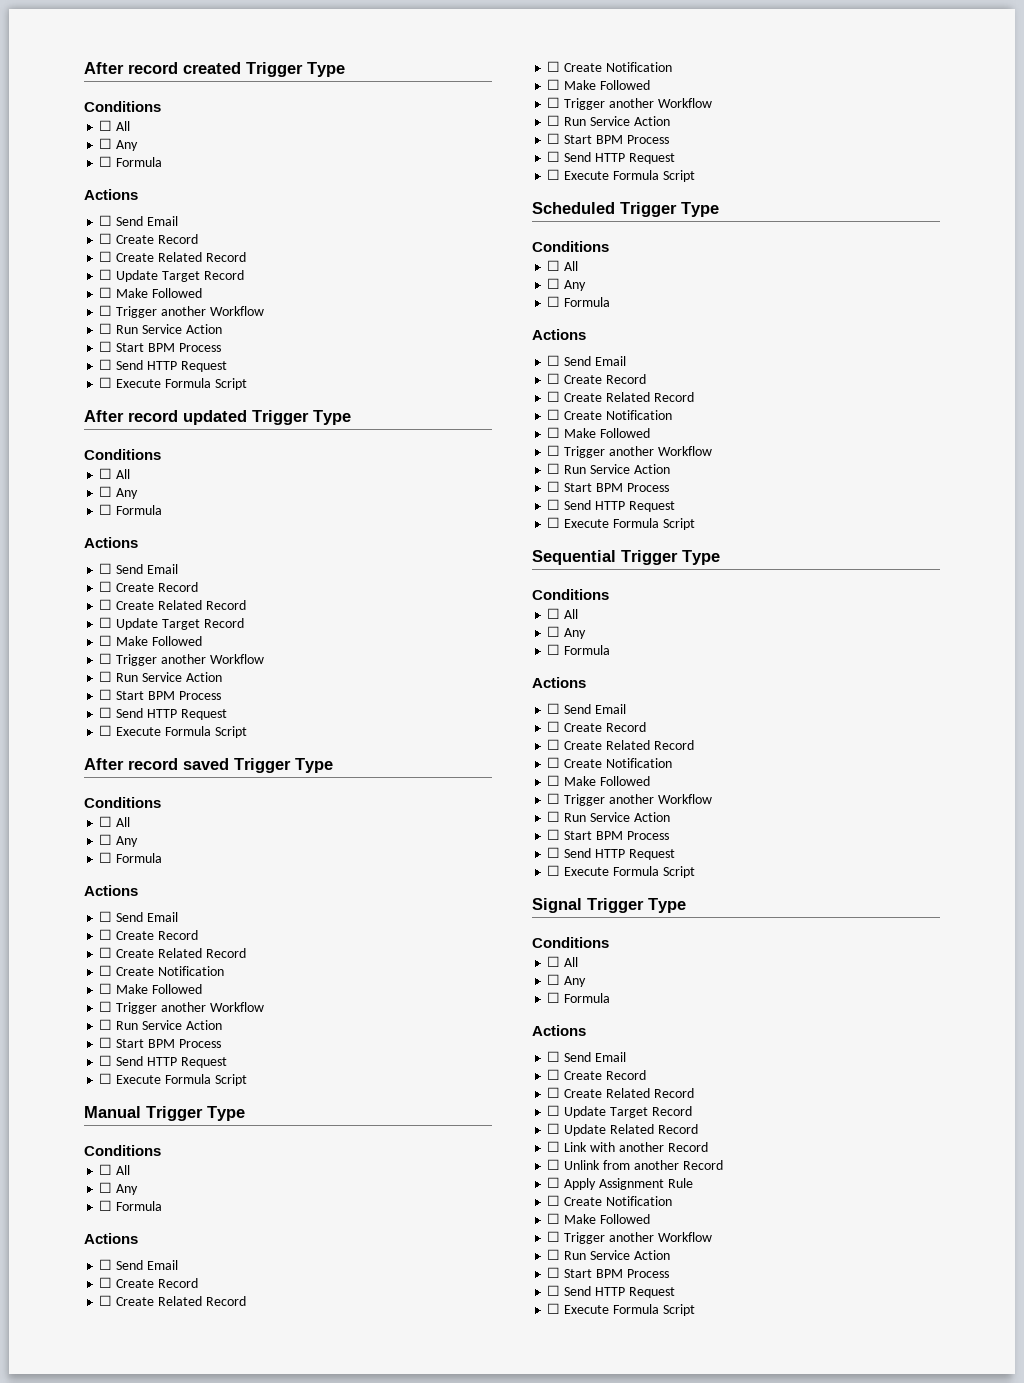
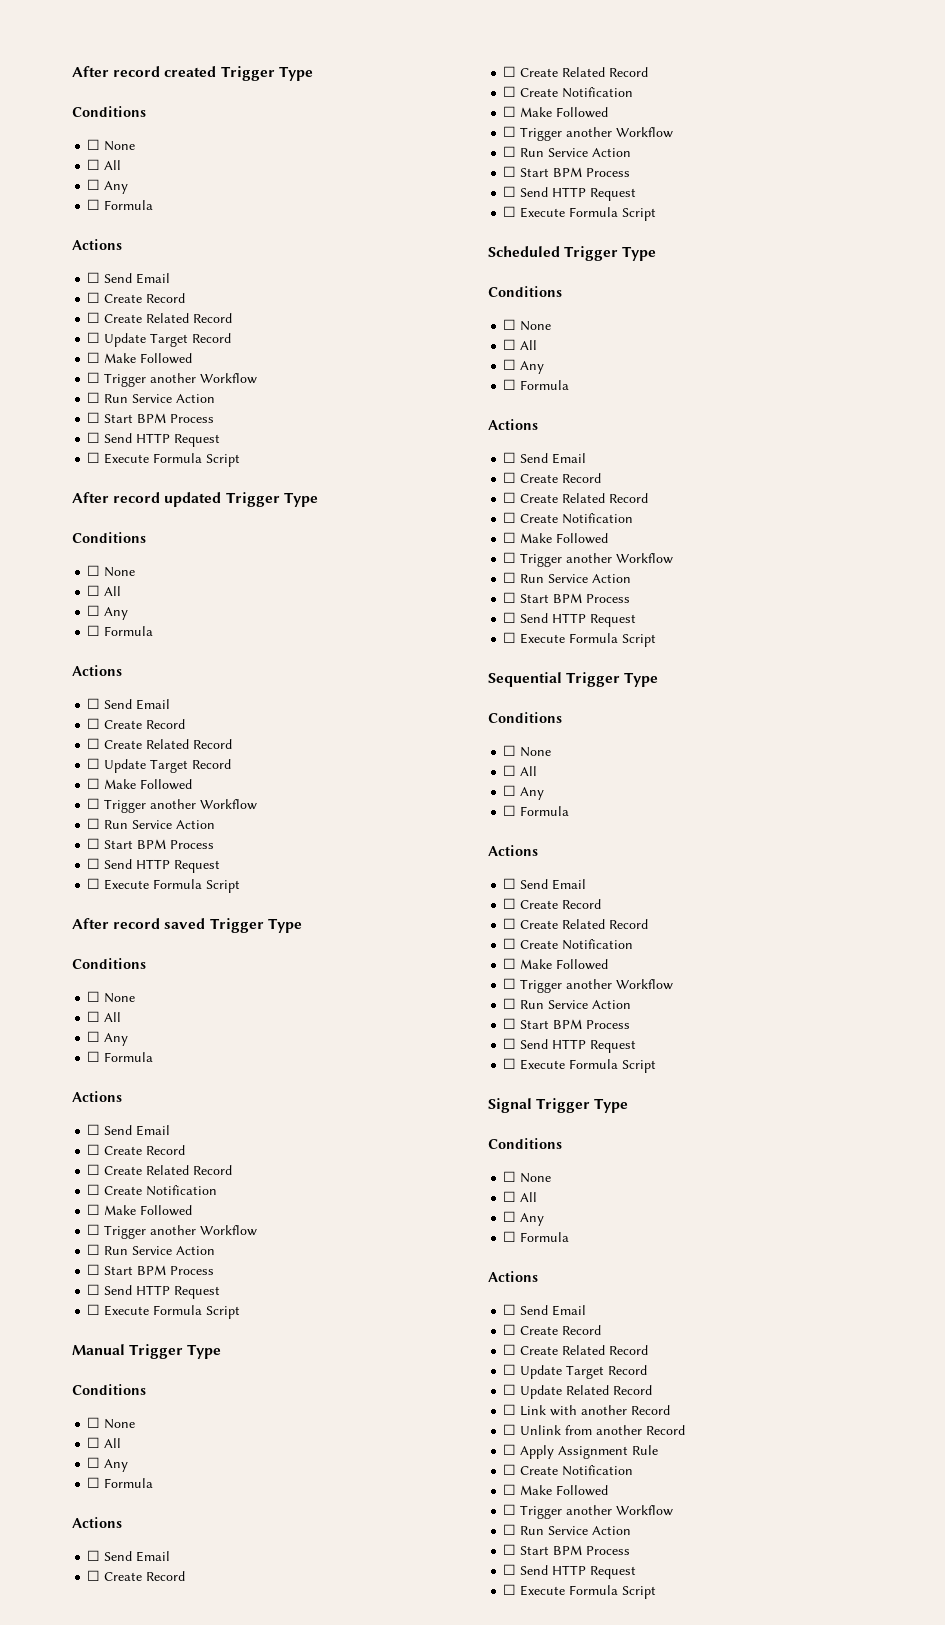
(161, 106) none -> [87,139,136,151] // ☐ None
(161, 454) none -> [87,565,136,577] // ☐ None
(161, 802) none -> [87,991,136,1003] // ☐ None
(161, 1150) none -> [87,1417,136,1429] // ☐ None
(609, 246) none -> [503,319,552,331] // ☐ None
(609, 594) none -> [503,745,552,757] // ☐ None
(609, 942) none -> [503,1171,552,1183] // ☐ None

